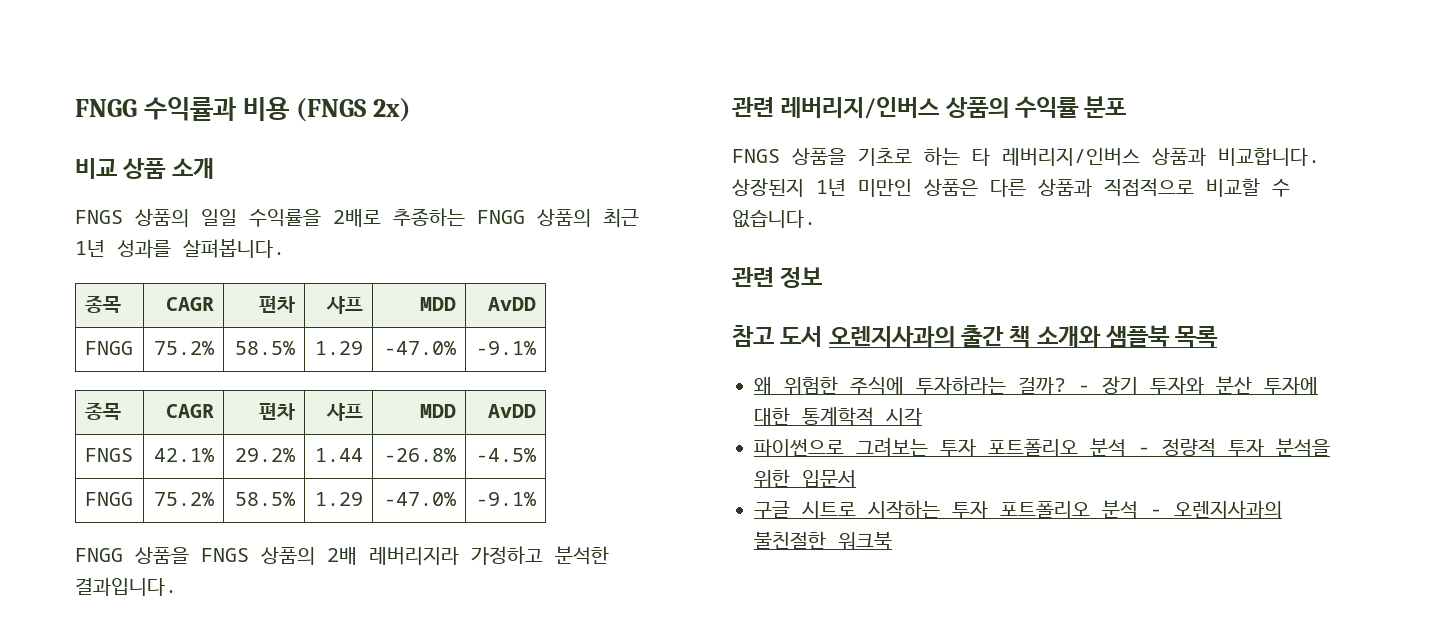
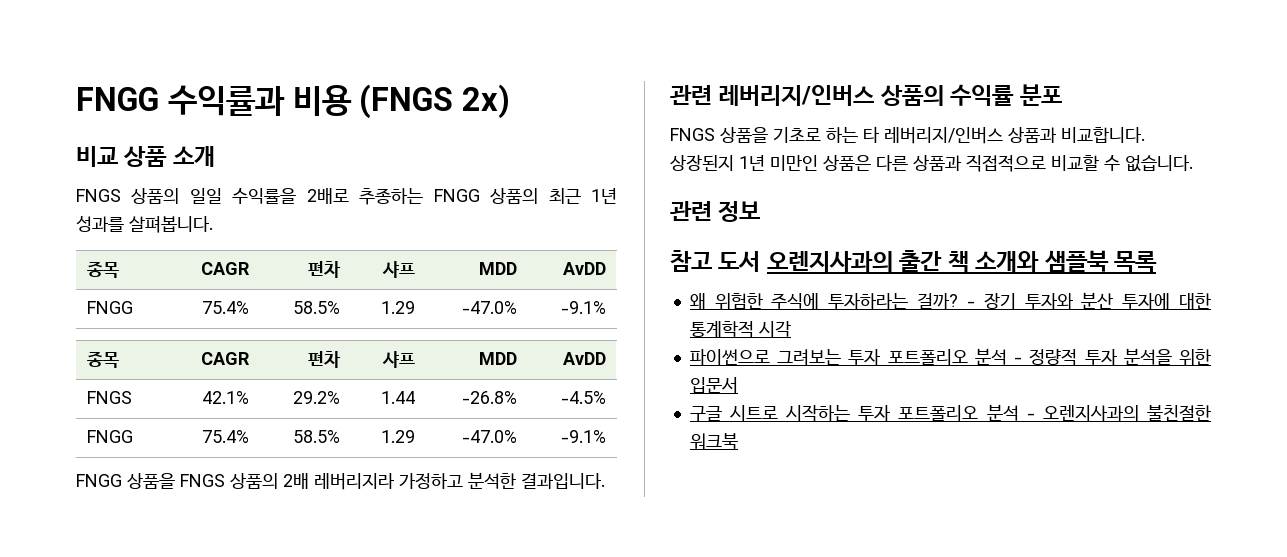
[154,341,215,355] 75.2% -> [201,301,249,314] 75.4%
[154,492,215,506] 75.2% -> [201,430,249,443] 75.4%

